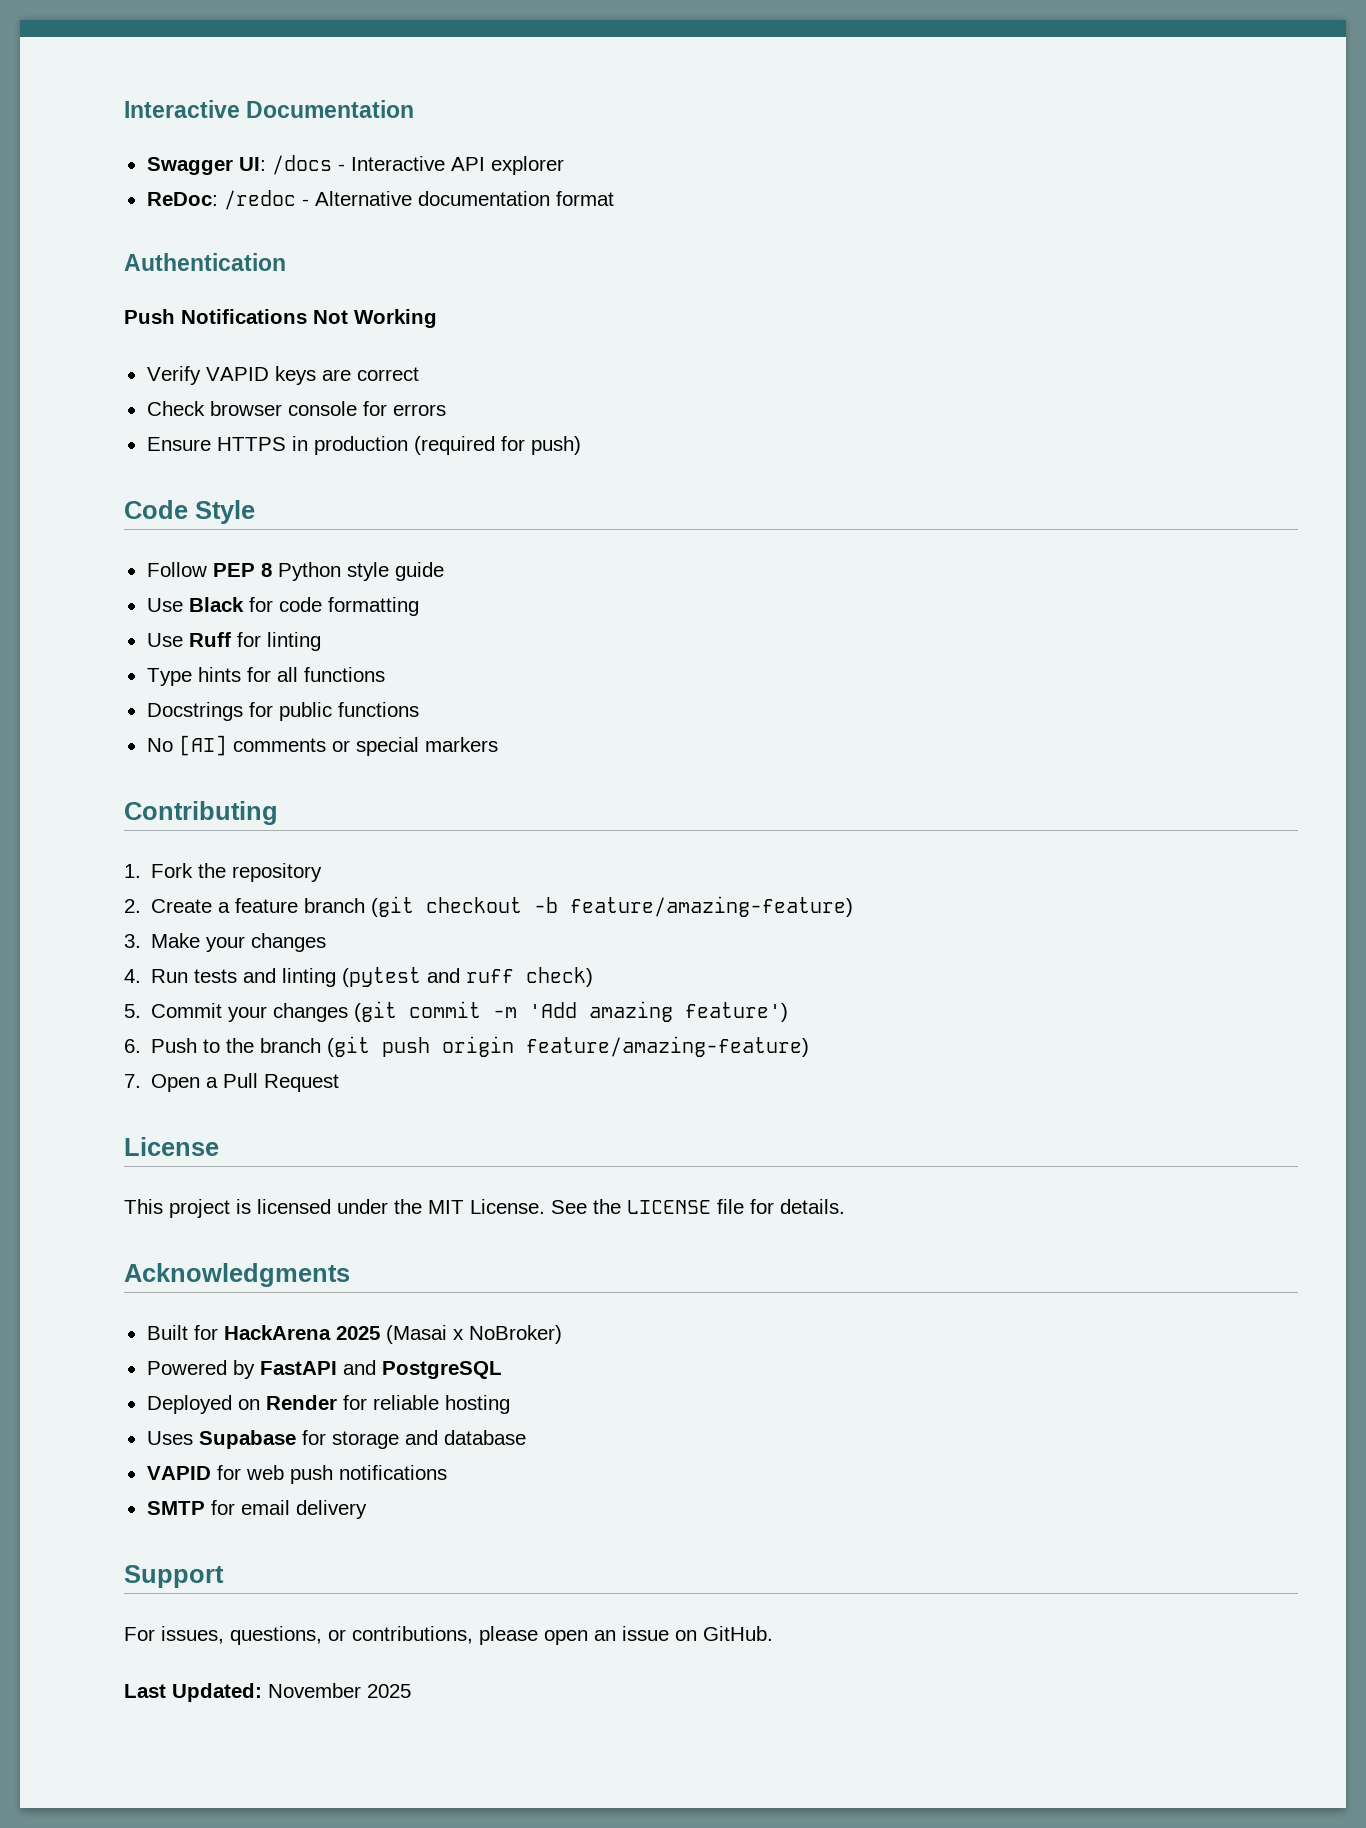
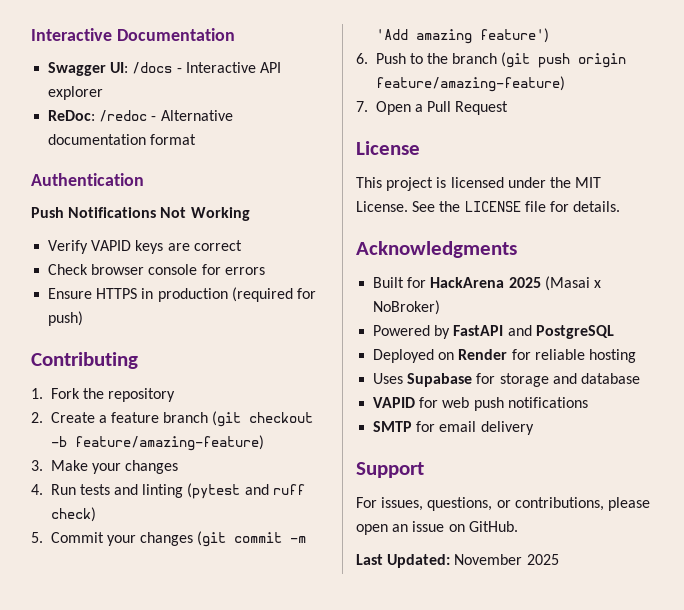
[124,500,255,524] [146,562,444,581] [146,597,419,616] [146,632,321,651] [146,667,385,686] [146,702,419,721] [146,735,498,756] // Code Style // Follow PEP 8 Python style guide // Use Black for code formatting // Use Ruff for linting // Type hints for all functions // Docstrings for public functions // No [AI] comments or special markers -> (84, 318) none

